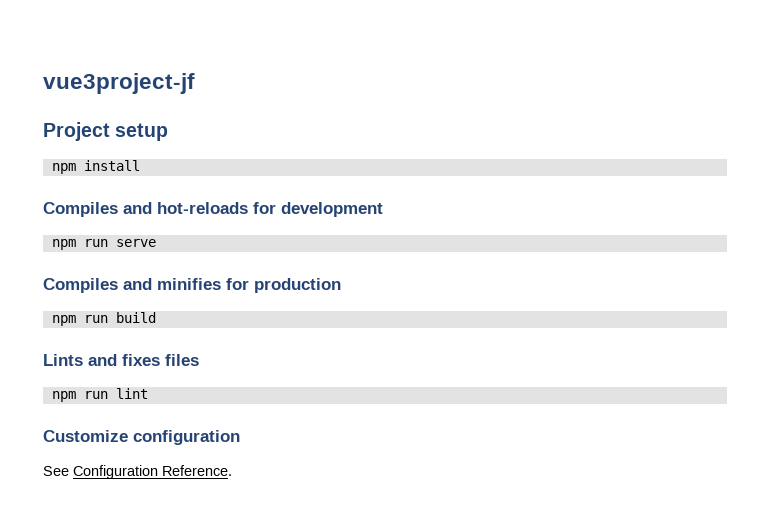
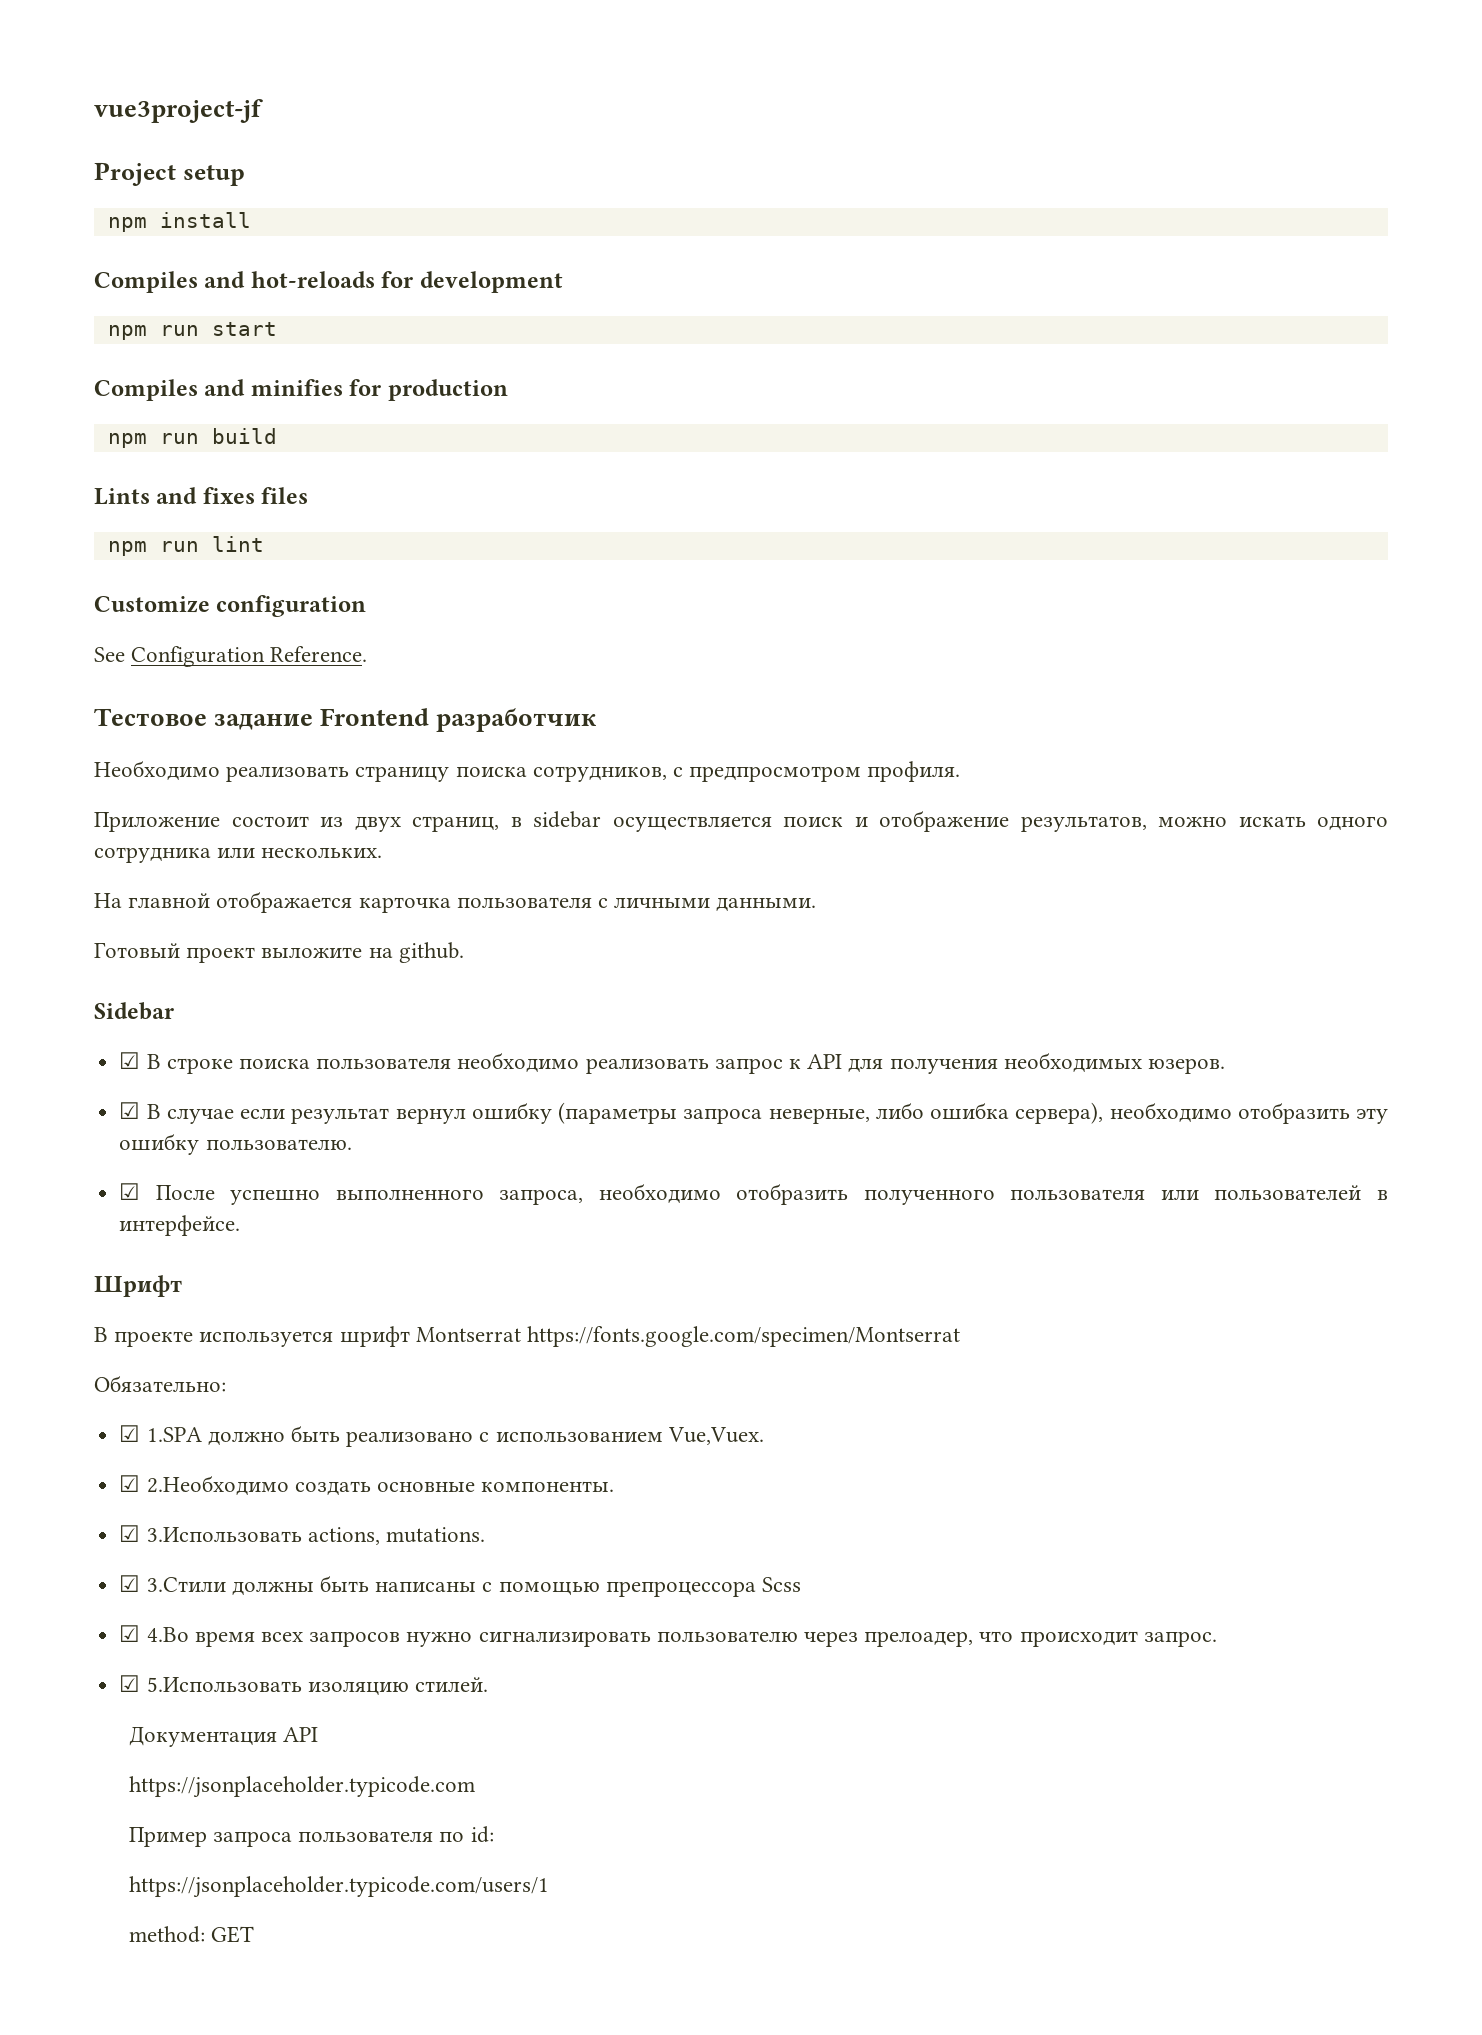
[115,239,156,247] serve -> [211,322,277,336] start
(232, 470) none -> [94,708,598,732] [94,760,961,782] [94,810,1388,832] [94,847,383,863] [94,891,817,913] [94,942,464,963] [94,1002,174,1020] [119,1052,1226,1074] [119,1102,1388,1124] [119,1133,352,1155] [119,1183,1388,1205] [119,1215,241,1236] [94,1275,182,1297] [94,1326,961,1347] [94,1375,226,1392] [119,1425,764,1447] [119,1475,615,1496] [119,1525,485,1545] [119,1575,801,1597] [119,1625,1217,1647] [119,1675,488,1696] [128,1726,318,1747] [128,1776,475,1798] [128,1826,494,1847] [128,1876,549,1898] [128,1926,254,1943] // Тестовое задание Frontend разработчик // Необходимо реализовать страницу поиска сотрудников, с предпросмотром профиля. // Приложение состоит из двух страниц, в sidebar осуществляется поиск и отображение результатов, можно искать одного сотрудника или нескольких. // На главной отображается карточка пользователя с личными данными. // Готовый проект выложите на github. // Sidebar // ☑ В строке поиска пользователя необходимо реализовать запрос к API для получения необходимых юзеров. // ☑ В случае если результат вернул ошибку (параметры запроса неверные, либо ошибка сервера), необходимо отобразить эту ошибку пользователю. // ☑ После успешно выполненного запроса, необходимо отобразить полученного пользователя или пользователей в интерфейсе. // Шрифт // В проекте используется шрифт Montserrat https://fonts.google.com/specimen/Montserrat // Обязательно: // ☑ 1.SPA должно быть реализовано с использованием Vue,Vuex. // ☑ 2.Необходимо создать основные компоненты. // ☑ 3.Использовать actions, mutations. // ☑ 3.Стили должны быть написаны с помощью препроцессора Scss // ☑ 4.Во время всех запросов нужно сигнализировать пользователю через прелоадер, что происходит запрос. // ☑ 5.Использовать изоляцию стилей. // Документация API // https://jsonplaceholder.typicode.com // Пример запроса пользователя по id: // https://jsonplaceholder.typicode.com/users/1 // method: GET

